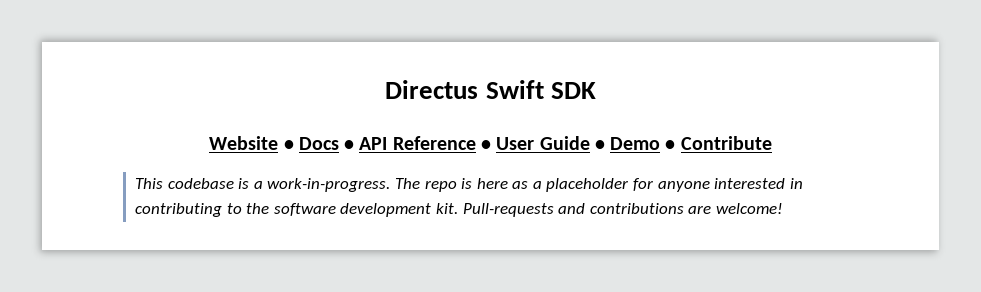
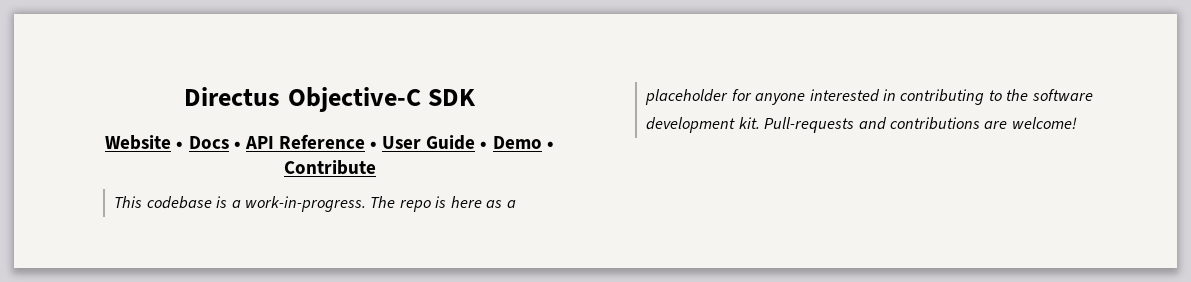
[485,80,544,99] Swift -> [287,87,421,112] Objective-C

